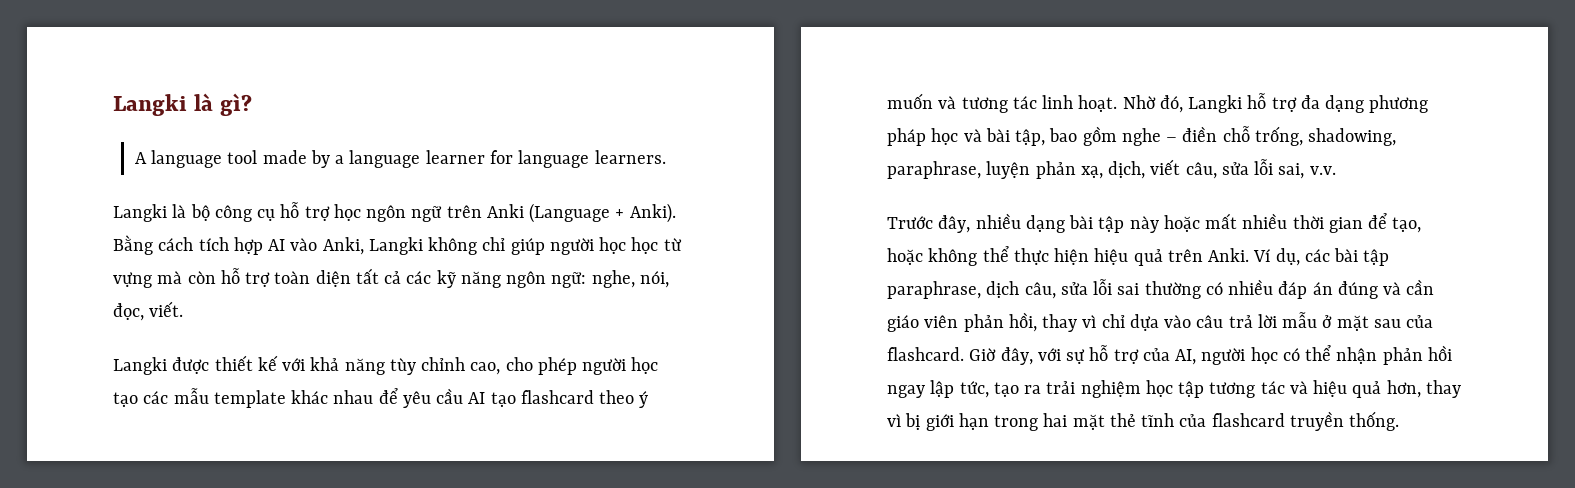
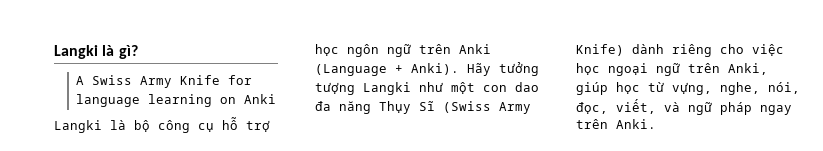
[151,150,666,168] language tool made by a language learner for language learners. -> [92,75,253,88] [76,94,277,107] Swiss Army Knife for language learning on Anki
[113,235,682,255] [113,268,669,288] [113,301,184,321] [113,355,659,375] [113,388,649,408] [887,93,1429,113] [887,126,1397,146] [887,159,1336,179] [887,213,1422,233] [887,246,1390,266] [887,279,1435,299] [887,312,1434,332] [887,345,1452,365] [887,380,1461,398] [887,411,1400,431] Bằng cách tích hợp AI vào Anki, Langki không chỉ giúp người học học từ vựng mà còn hỗ trợ toàn diện tất cả các kỹ năng ngôn ngữ: nghe, nói, đọc, viết. // Langki được thiết kế với khả năng tùy chỉnh cao, cho phép người học tạo các mẫu template khác nhau để yêu cầu AI tạo flashcard theo ý muốn và tương tác linh hoạt. Nhờ đó, Langki hỗ trợ đa dạng phương pháp học và bài tập, bao gồm nghe – điền chỗ trống, shadowing, paraphrase, luyện phản xạ, dịch, viết câu, sửa lỗi sai, v.v. // Trước đây, nhiều dạng bài tập này hoặc mất nhiều thời gian để tạo, hoặc không thể thực hiện hiệu quả trên Anki. Ví dụ, các bài tập paraphrase, dịch câu, sửa lỗi sai thường có nhiều đáp án đúng và cần giáo viên phản hồi, thay vì chỉ dựa vào câu trả lời mẫu ở mặt sau của flashcard. Giờ đây, với sự hỗ trợ của AI, người học có thể nhận phản hồi ngay lập tức, tạo ra trải nghiệm học tập tương tác và hiệu quả hơn, thay vì bị giới hạn trong hai mặt thẻ tĩnh của flashcard truyền thống. -> [467,62,539,76] [315,82,539,95] [315,101,531,114] [576,44,784,57] [576,63,768,76] [576,82,800,95] [576,99,792,115] [576,119,656,129] Hãy tưởng tượng Langki như một con dao đa năng Thụy Sĩ (Swiss Army Knife) dành riêng cho việc học ngoại ngữ trên Anki, giúp học từ vựng, nghe, nói, đọc, viết, và ngữ pháp ngay trên Anki.

